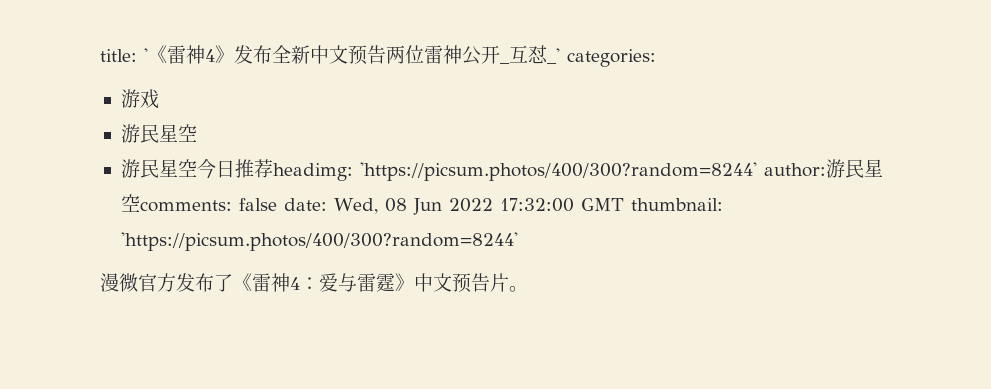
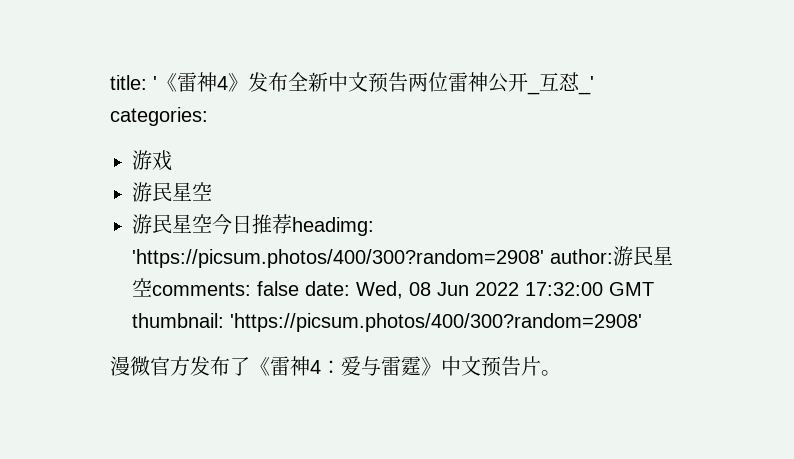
[359,162,757,181] 'https://picsum.photos/400/300?random=8244' -> [132,249,544,268] 'https://picsum.photos/400/300?random=2908'
[120,232,518,251] 'https://picsum.photos/400/300?random=8244' -> [230,313,642,332] 'https://picsum.photos/400/300?random=2908'

